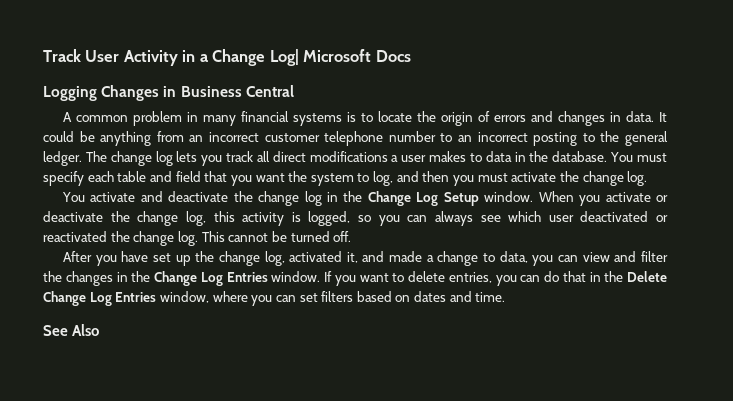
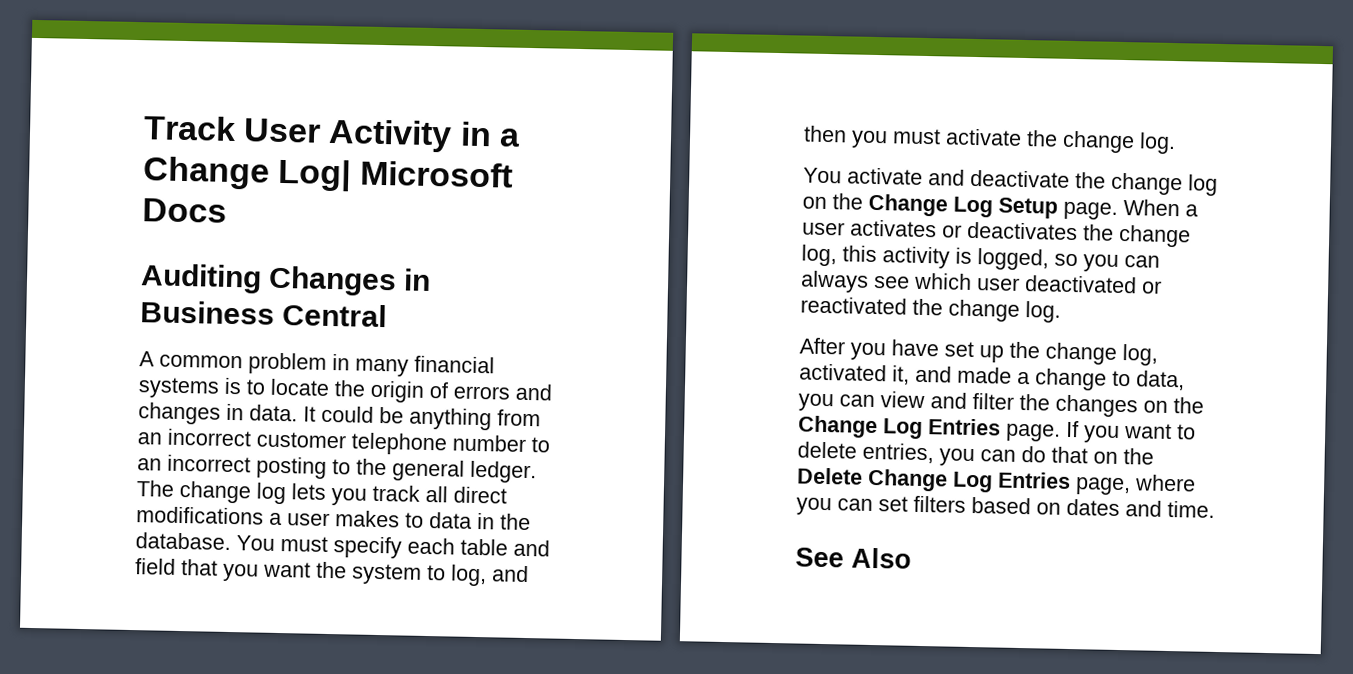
[43,86,97,101] Logging -> [140,263,262,294] Auditing
[327,192,339,202] in -> [802,196,827,210] on
[484,191,668,206] [43,211,103,222] window. When you activate or deactivate -> [1063,199,1198,220] [802,219,1078,241] page. When a user activates or deactivates
[201,231,352,242] This cannot be turned off. -> (1061, 312) none
[116,272,128,282] in -> [1143,400,1168,413] on
[271,271,321,282] window. -> [1005,423,1061,442] page.
[589,272,601,282] in -> [1093,451,1118,464] on
[159,291,209,303] window, -> [1075,477,1131,496] page,

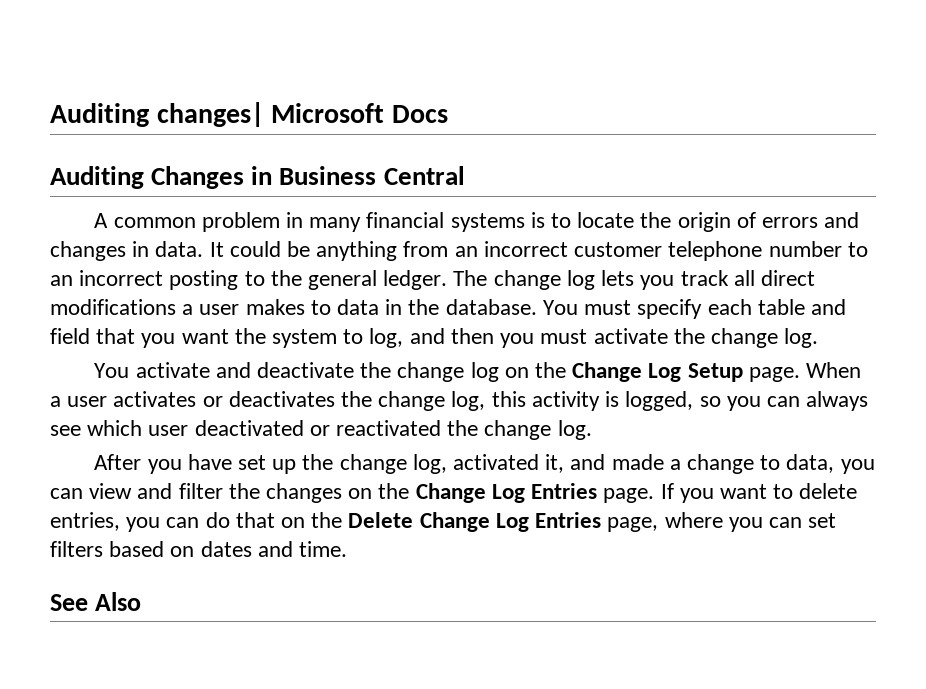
[143,115,521,153] [142,156,353,192] Track User Activity in a Change Log| -> [50,102,264,127] Auditing changes|

